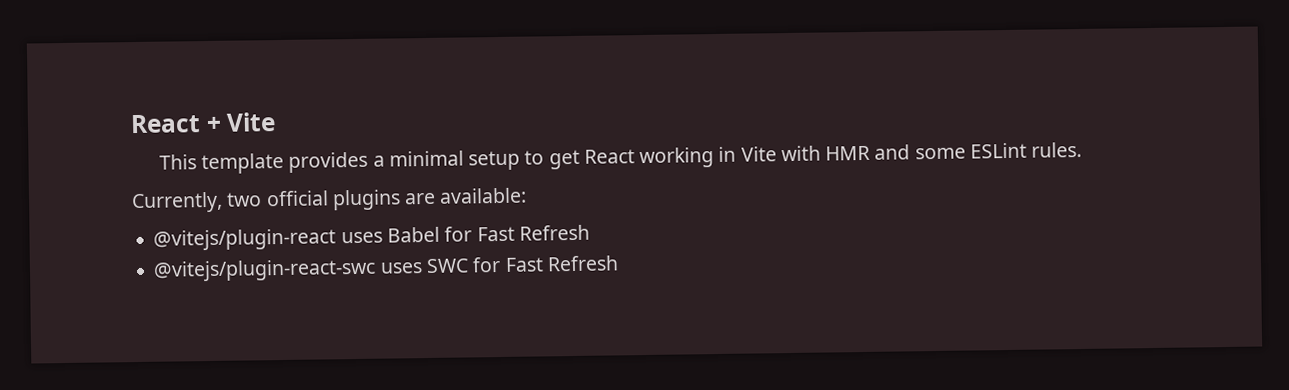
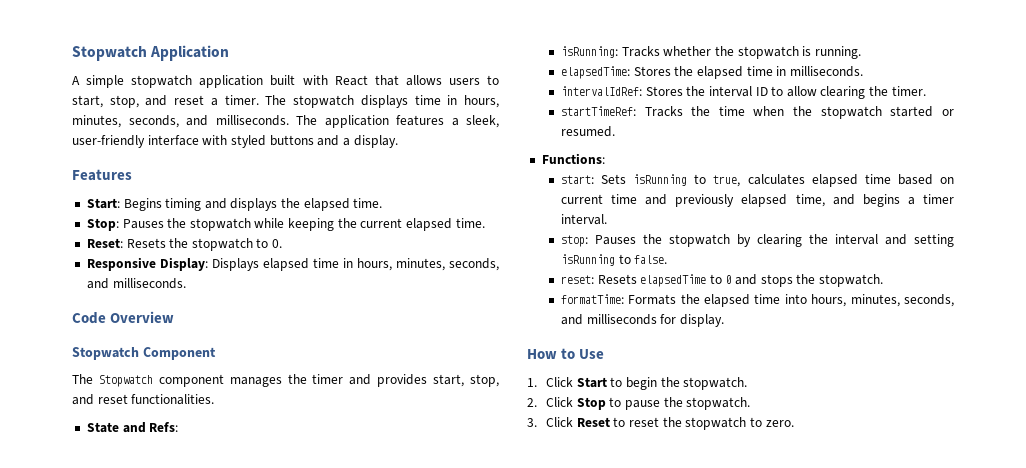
[130,112,277,134] [158,141,1083,175] [131,187,528,214] [153,224,590,251] [153,255,619,282] React + Vite // This template provides a minimal setup to get React working in Vite with HMR and some ESLint rules. // Currently, two official plugins are available: // @vitejs/plugin-react uses Babel for Fast Refresh // @vitejs/plugin-react-swc uses SWC for Fast Refresh -> [72,45,230,61] [72,75,500,88] [72,95,499,108] [72,115,499,128] [72,135,398,148] [72,169,132,181] [86,198,383,211] [86,218,485,231] [86,238,283,251] [86,257,499,271] [86,278,186,289] [72,311,175,324] [72,347,216,360] [72,374,500,387] [72,394,215,405] [86,422,179,433] [560,46,861,59] [560,66,863,79] [560,86,926,99] [560,106,954,119] [560,126,615,137] [541,153,605,164] [560,174,954,187] [560,194,954,207] [560,214,607,225] [560,234,954,247] [560,254,668,266] [560,274,884,287] [560,294,954,307] [560,314,724,327] [527,348,605,359] [527,377,748,390] [527,397,751,410] [527,417,794,430] Stopwatch Application // A simple stopwatch application built with React that allows users to start, stop, and reset a timer. The stopwatch displays time in hours, minutes, seconds, and milliseconds. The application features a sleek, user-friendly interface with styled buttons and a display. // Features // Start: Begins timing and displays the elapsed time. // Stop: Pauses the stopwatch while keeping the current elapsed time. // Reset: Resets the stopwatch to 0. // Responsive Display: Displays elapsed time in hours, minutes, seconds, and milliseconds. // Code Overview // Stopwatch Component // The Stopwatch component manages the timer and provides start, stop, and reset functionalities. // State and Refs: // isRunning: Tracks whether the stopwatch is running. // elapsedTime: Stores the elapsed time in milliseconds. // intervalIdRef: Stores the interval ID to allow clearing the timer. // startTimeRef: Tracks the time when the stopwatch started or resumed. // Functions: // start: Sets isRunning to true, calculates elapsed time based on current time and previously elapsed time, and begins a timer interval. // stop: Pauses the stopwatch by clearing the interval and setting isRunning to false. // reset: Resets elapsedTime to 0 and stops the stopwatch. // formatTime: Formats the elapsed time into hours, minutes, seconds, and milliseconds for display. // How to Use // 1. Click Start to begin the stopwatch. // 2. Click Stop to pause the stopwatch. // 3. Click Reset to reset the stopwatch to zero.

